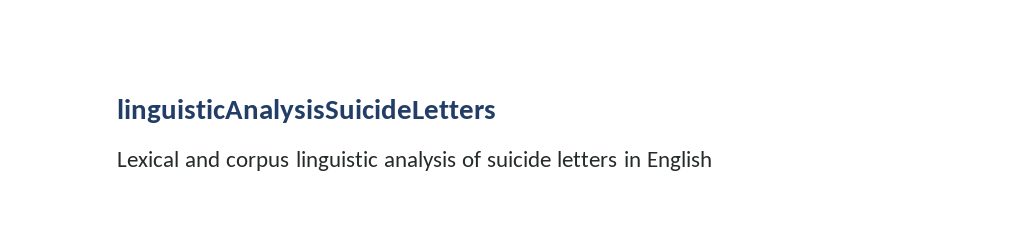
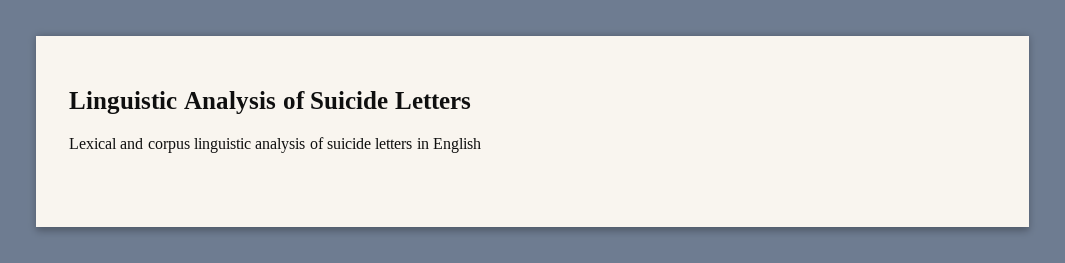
[117,99,496,123] linguisticAnalysisSuicideLetters -> [69,91,471,114] Linguistic Analysis of Suicide Letters

